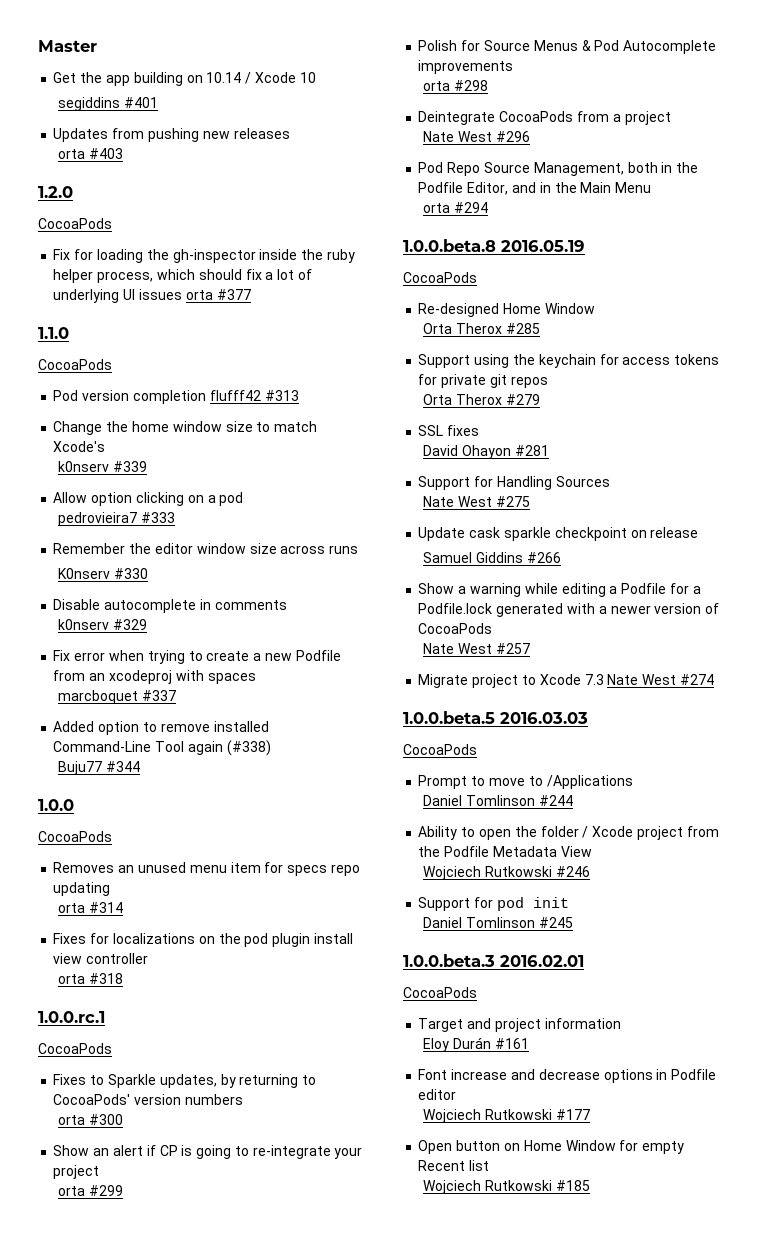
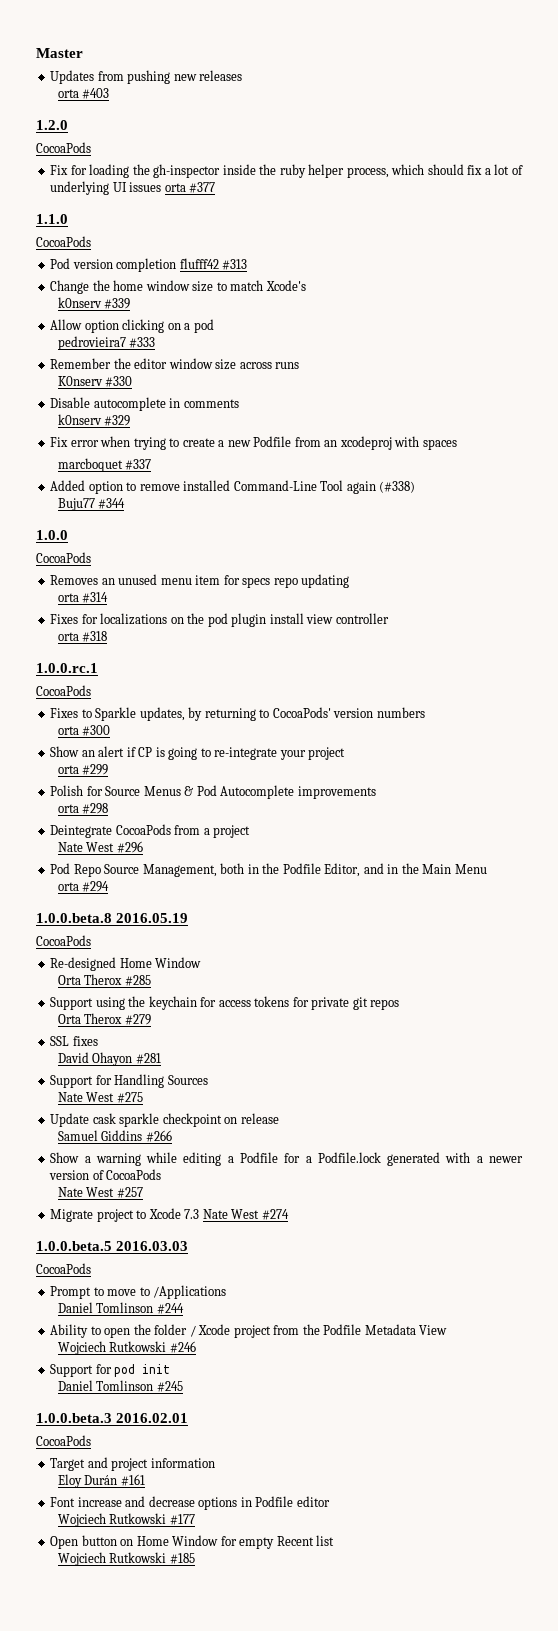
[53,72,316,86] [58,97,159,111] // Get the app building on 10.14 / Xcode 10 // segiddins #401 -> (83, 53) none

